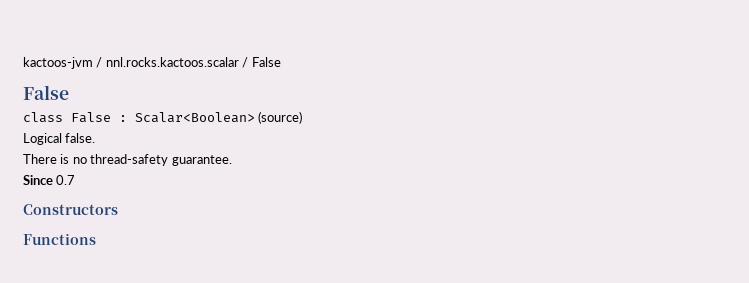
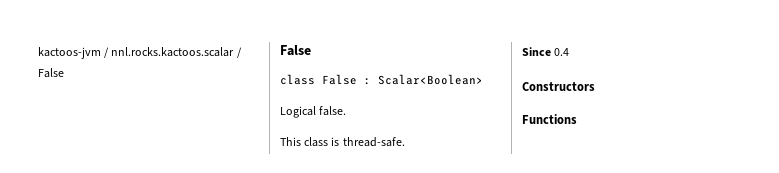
[258,111,303,124] (source) -> (483, 79) none
[23,154,232,166] There is no thread-safety guarantee. -> [280,137,405,147] This class is thread-safe.
[56,175,76,185] 0.7 -> [554,48,570,56] 0.4

